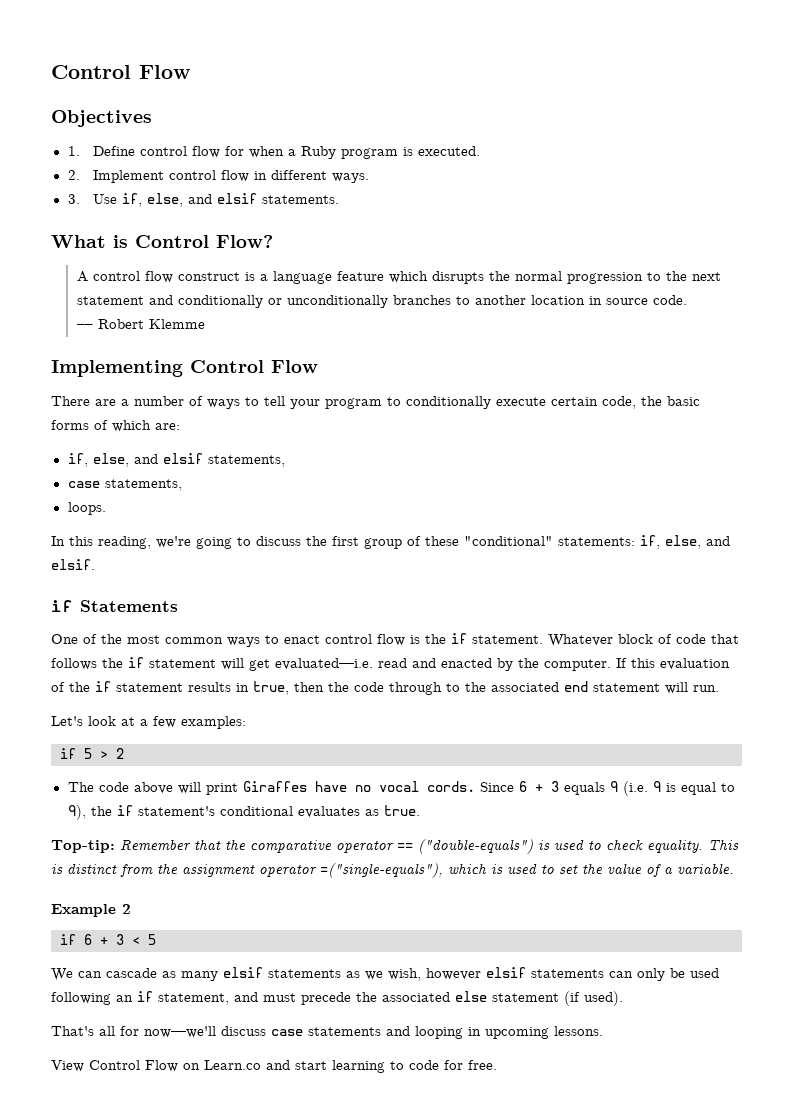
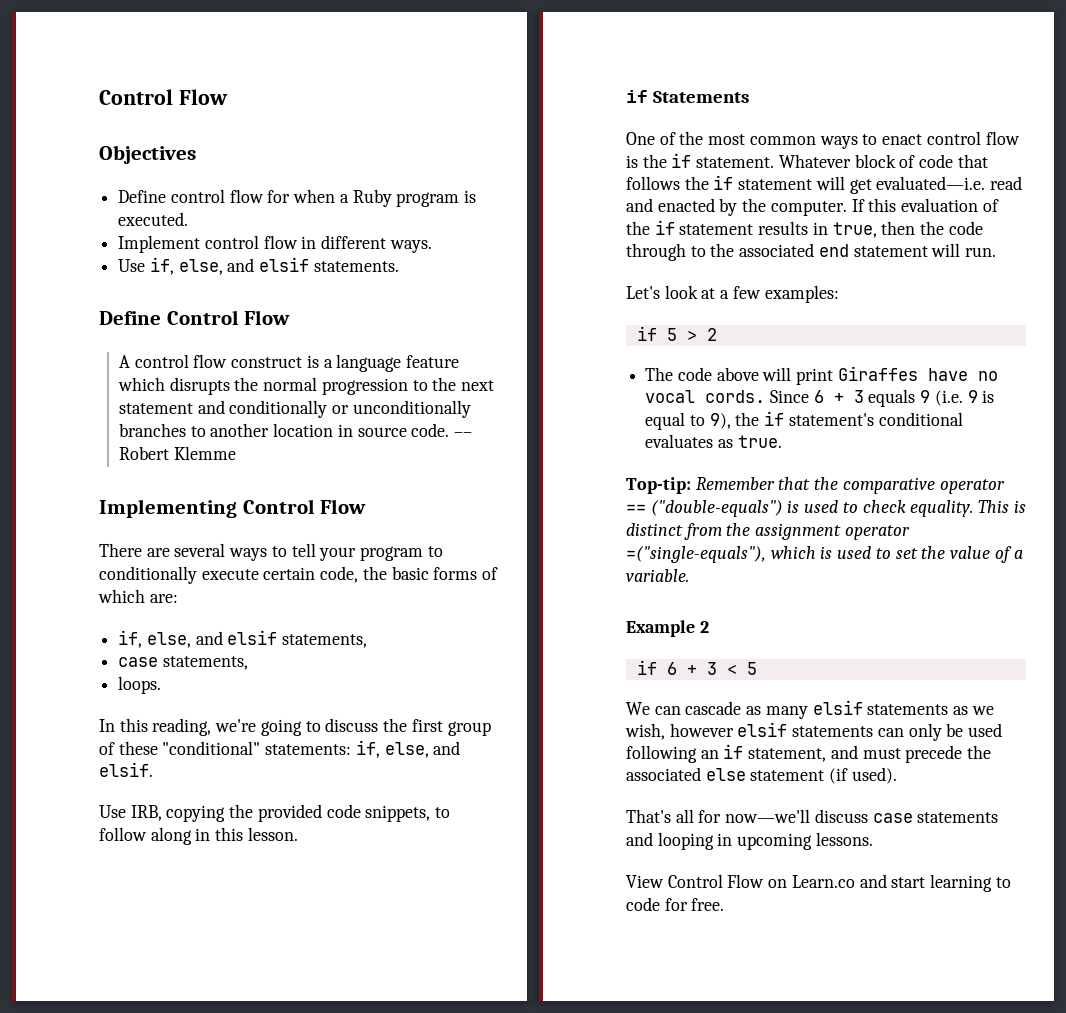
[67,146,80,156] 1. -> (196, 154) none
[67,170,80,180] 2. -> (189, 219) none
[67,194,80,204] 3. -> (432, 246) none
[51,235,273,248] What is Control Flow? -> [99,310,291,325] Define Control Flow
(687, 300) // -> (450, 430) none
[121,396,203,406] a number of -> [174,543,226,557] several
(95, 564) none -> [99,804,451,822] [99,827,298,845] // Use IRB, copying the provided code snippets, to follow along in this lesson.

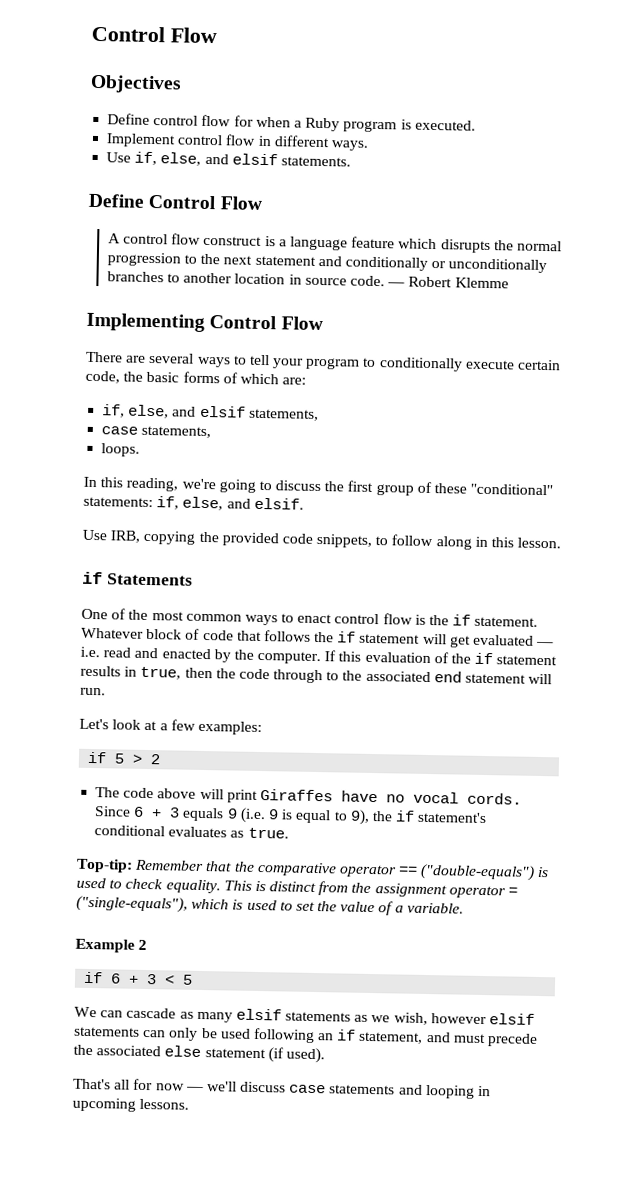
[454,432,473,437] –– -> [387,282,406,287] —
[876,176,986,190] evaluated—i.e. -> [473,634,555,647] [80,646,100,658] evaluated — i.e.
[626,546,766,563] =("single-equals"), -> [508,887,519,896] [76,895,188,913] = ("single-equals"),
[725,809,811,823] now—we'll -> [155,1081,237,1092] now — we'll
[626,874,1011,892] [626,897,725,911] // View Control Flow on Learn.co and start learning to code for free. -> (190, 1104) none

